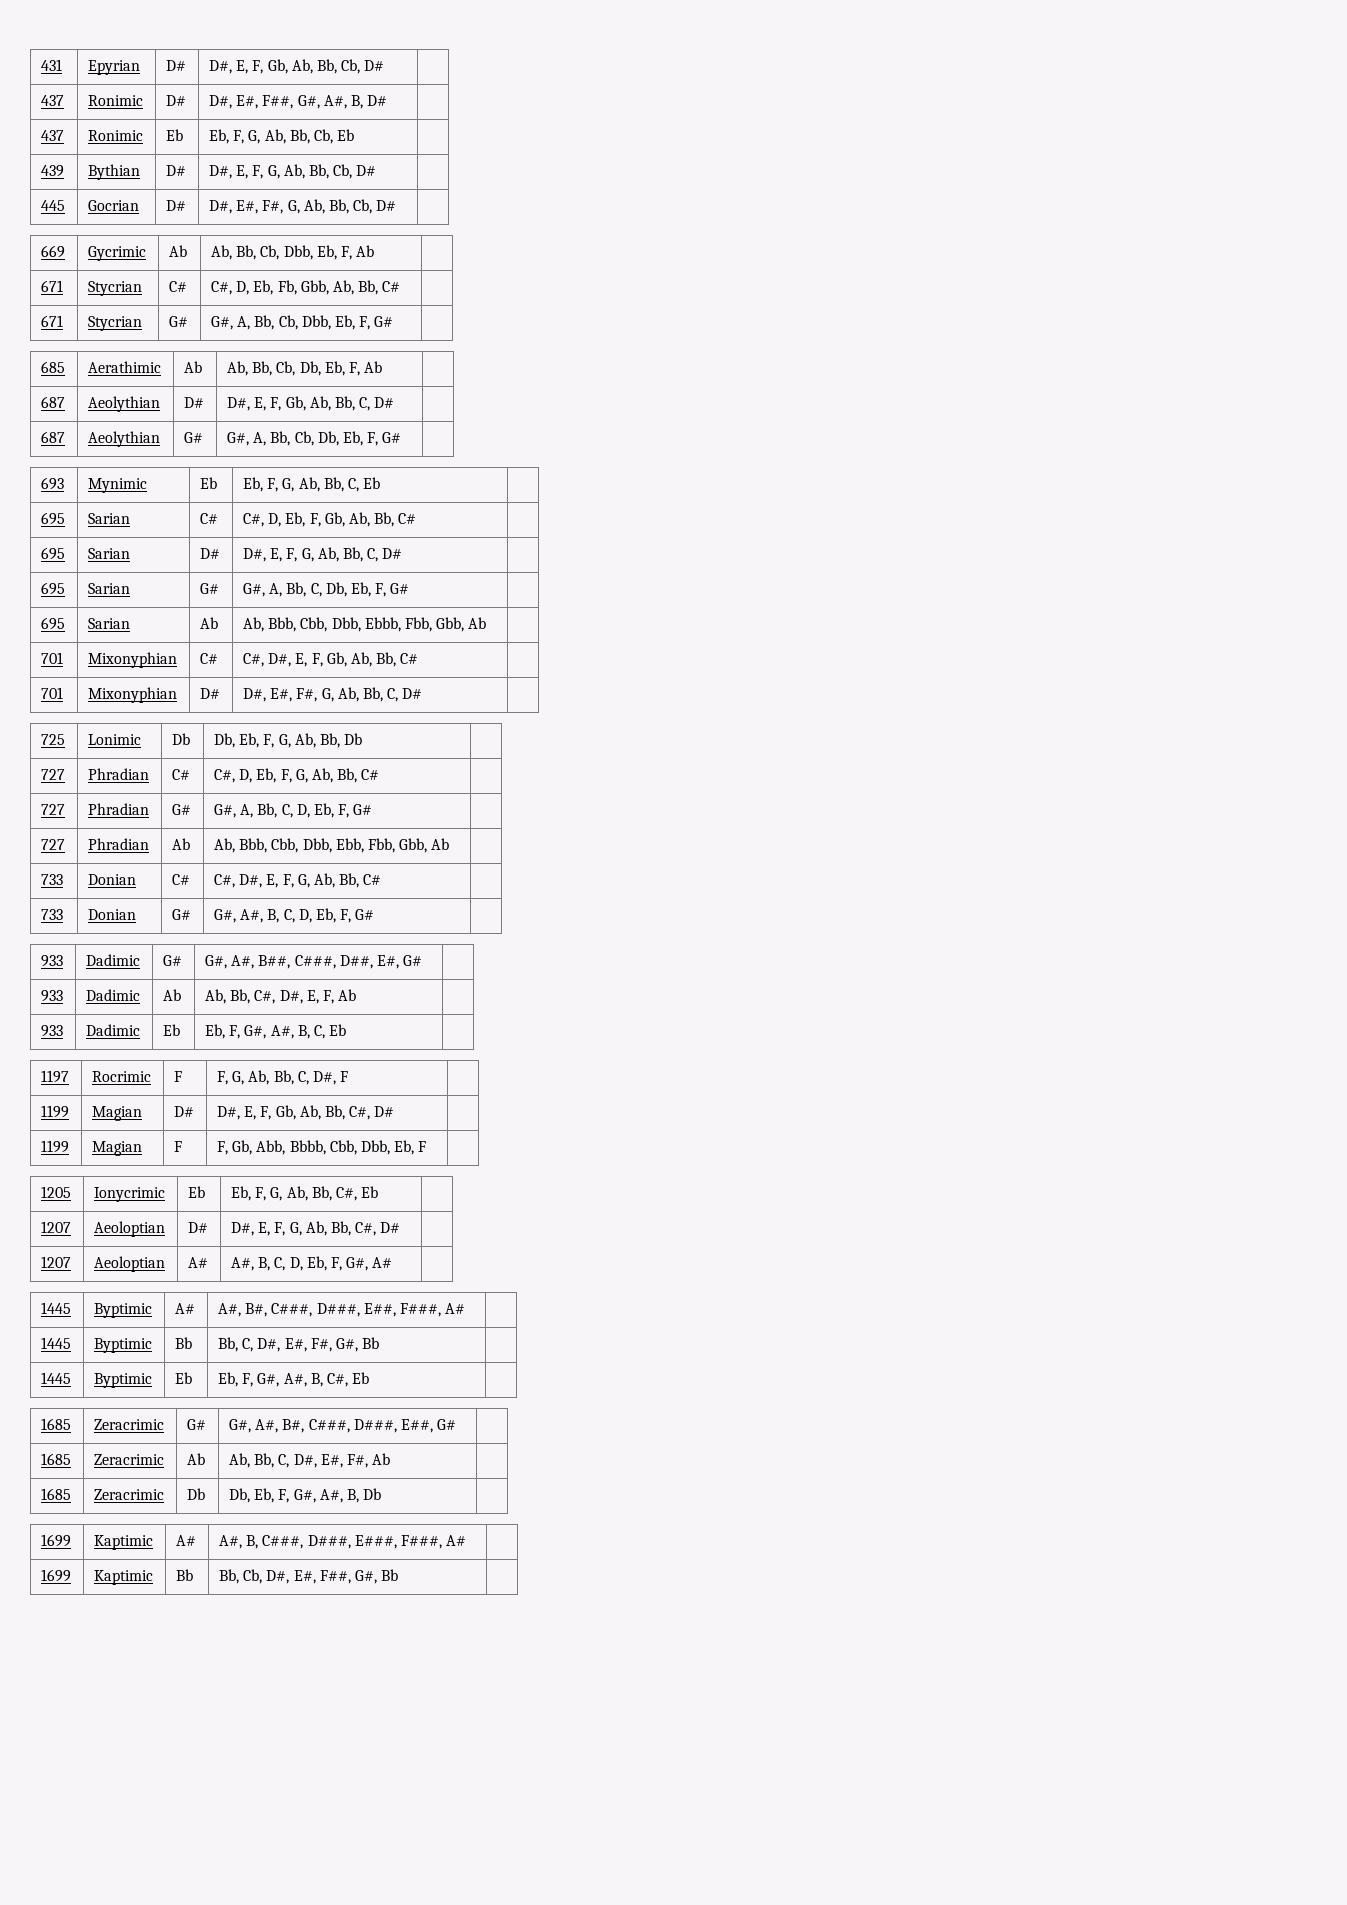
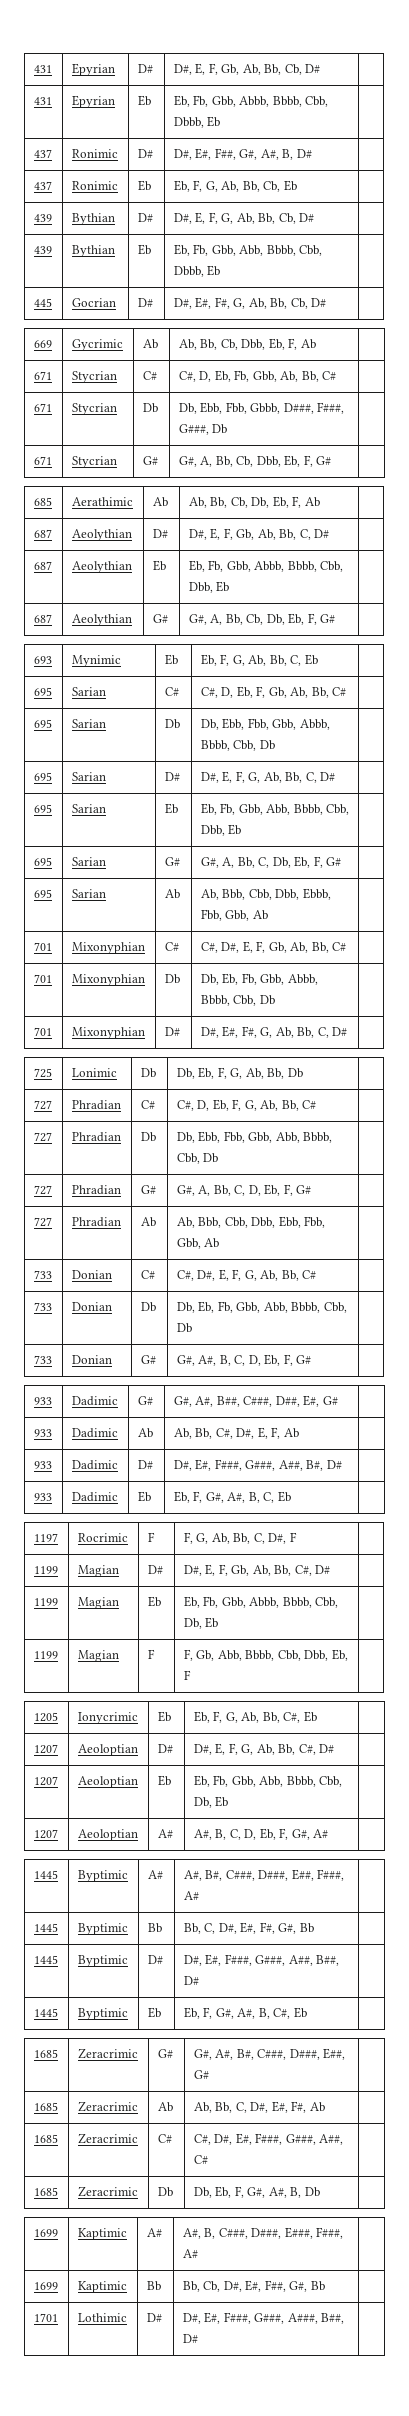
(385, 65) none -> [33,97,52,105] [71,95,115,108] [137,95,151,106] [173,95,329,107] [173,116,221,128] // 431 | Epyrian | Eb | Eb, Fb, Gbb, Abbb, Bbbb, Cbb, Dbbb, Eb |
(377, 170) none -> [33,246,52,254] [71,245,115,257] [137,244,151,255] [173,244,323,256] [173,265,221,277] // 439 | Bythian | Eb | Eb, Fb, Gbb, Abb, Bbbb, Cbb, Dbbb, Eb |
(401, 286) none -> [33,403,52,412] [71,403,117,415] [142,403,158,413] [178,402,345,414] [178,424,228,435] // 671 | Stycrian | Db | Db, Ebb, Fbb, Gbbb, D###, F###, G###, Db |
(395, 402) none -> [33,561,52,570] [71,561,132,573] [152,560,166,571] [188,560,344,572] [188,581,230,593] // 687 | Aeolythian | Eb | Eb, Fb, Gbb, Abbb, Bbbb, Cbb, Dbb, Eb |
(417, 518) none -> [33,719,52,728] [71,719,106,728] [164,719,180,729] [200,718,330,730] [200,740,275,751] // 695 | Sarian | Db | Db, Ebb, Fbb, Gbb, Abbb, Bbbb, Cbb, Db |
(403, 553) none -> [33,804,52,813] [71,804,106,813] [164,803,178,814] [200,803,350,815] [200,824,242,836] // 695 | Sarian | Eb | Eb, Fb, Gbb, Abb, Bbbb, Cbb, Dbb, Eb |
(419, 658) none -> [33,974,52,983] [71,974,145,986] [164,974,180,984] [200,973,318,985] [200,995,275,1006] // 701 | Mixonyphian | Db | Db, Eb, Fb, Gbb, Abbb, Bbbb, Cbb, Db |
(380, 774) none -> [33,1132,52,1142] [71,1132,121,1142] [140,1132,156,1142] [176,1131,333,1143] [176,1153,219,1164] // 727 | Phradian | Db | Db, Ebb, Fbb, Gbb, Abb, Bbbb, Cbb, Db |
(382, 879) none -> [33,1302,52,1311] [71,1302,112,1311] [140,1302,156,1312] [176,1301,347,1313] [176,1323,192,1333] // 733 | Donian | Db | Db, Eb, Fb, Gbb, Abb, Bbbb, Cbb, Db |
(357, 995) none -> [33,1461,52,1469] [71,1460,118,1470] [137,1460,153,1470] [173,1459,342,1471] // 933 | Dadimic | D# | D#, E#, F###, G###, A##, B#, D# |
(395, 1111) none -> [33,1598,58,1606] [77,1597,119,1609] [147,1596,161,1607] [183,1596,339,1608] [183,1617,219,1629] // 1199 | Magian | Eb | Eb, Fb, Gbb, Abbb, Bbbb, Cbb, Db, Eb |
(401, 1227) none -> [33,1776,58,1786] [77,1776,138,1788] [157,1775,171,1786] [193,1775,343,1787] [193,1796,229,1808] // 1207 | Aeoloptian | Eb | Eb, Fb, Gbb, Abb, Bbbb, Cbb, Db, Eb |
(380, 1343) none -> [33,1955,58,1964] [77,1955,128,1967] [147,1955,163,1965] [183,1954,340,1966] [183,1976,199,1986] // 1445 | Byptimic | D# | D#, E#, F###, G###, A##, B##, D# |
(391, 1459) none -> [33,2134,58,2143] [77,2133,138,2144] [157,2134,172,2144] [193,2133,344,2145] [193,2155,208,2165] // 1685 | Zeracrimic | C# | C#, D#, E#, F###, G###, A##, C# |
(399, 1575) none -> [33,2313,58,2322] [77,2313,127,2322] [146,2313,162,2323] [182,2312,345,2324] [182,2334,198,2344] // 1701 | Lothimic | D# | D#, E#, F###, G###, A###, B##, D# |

